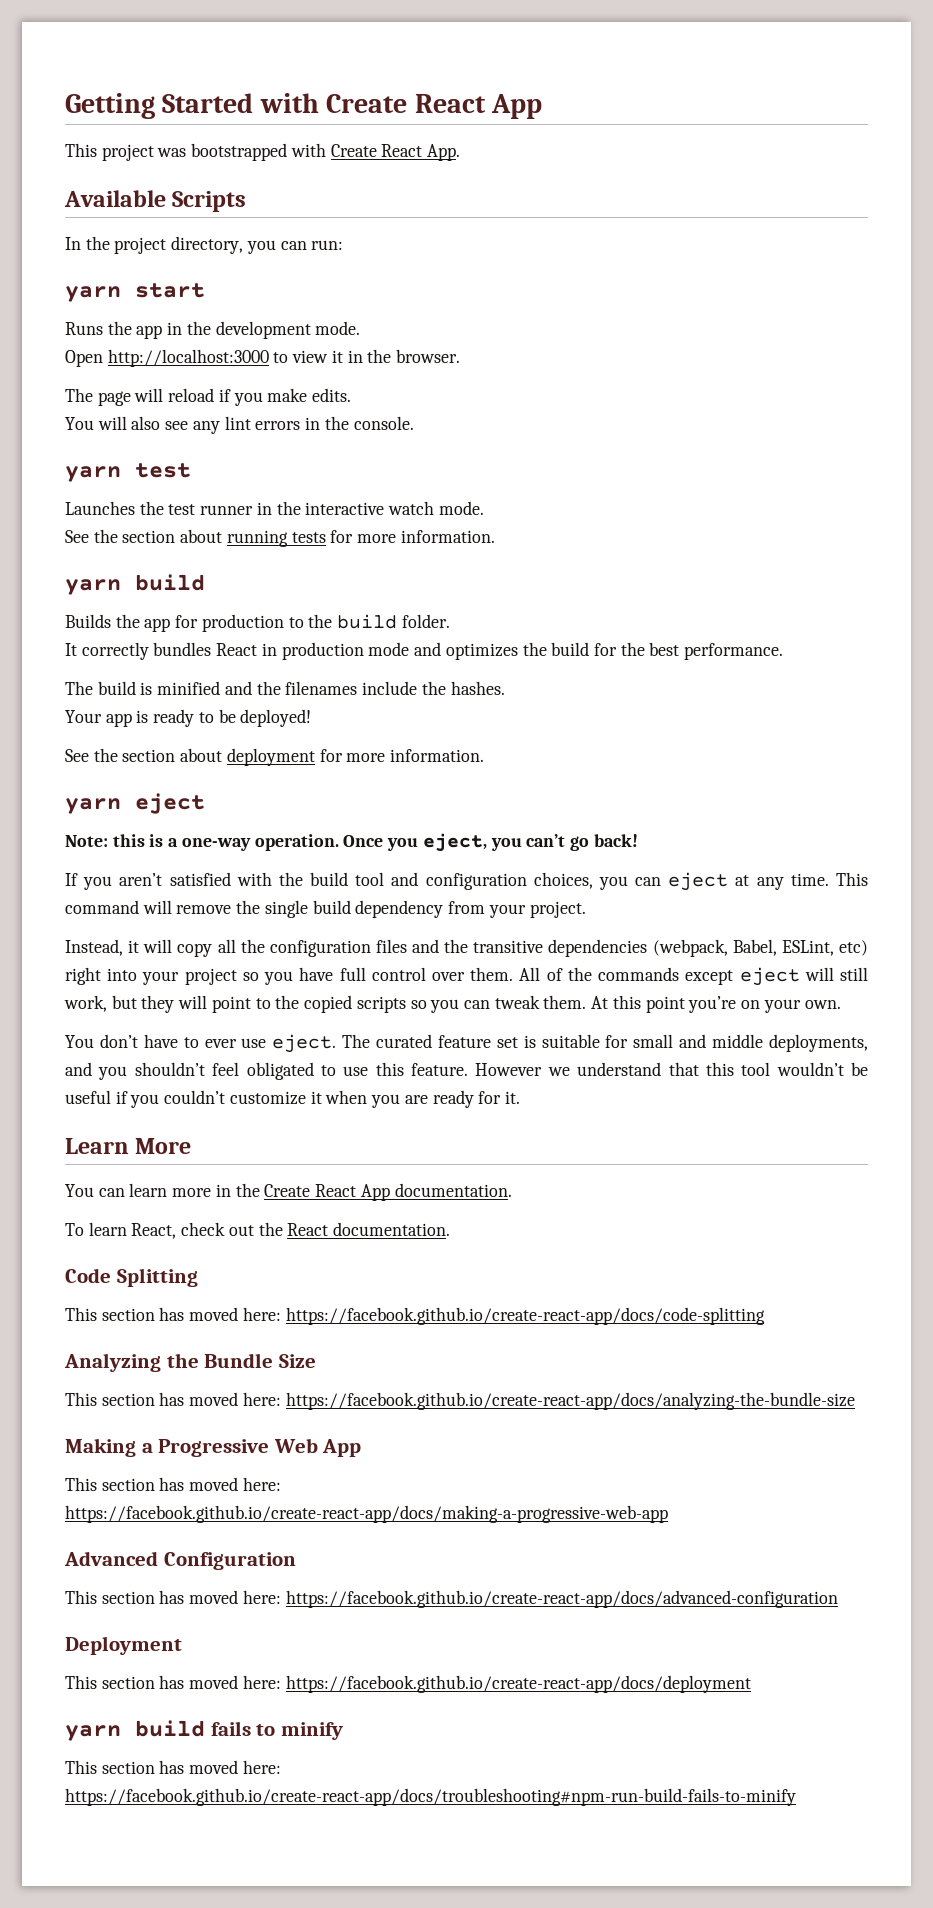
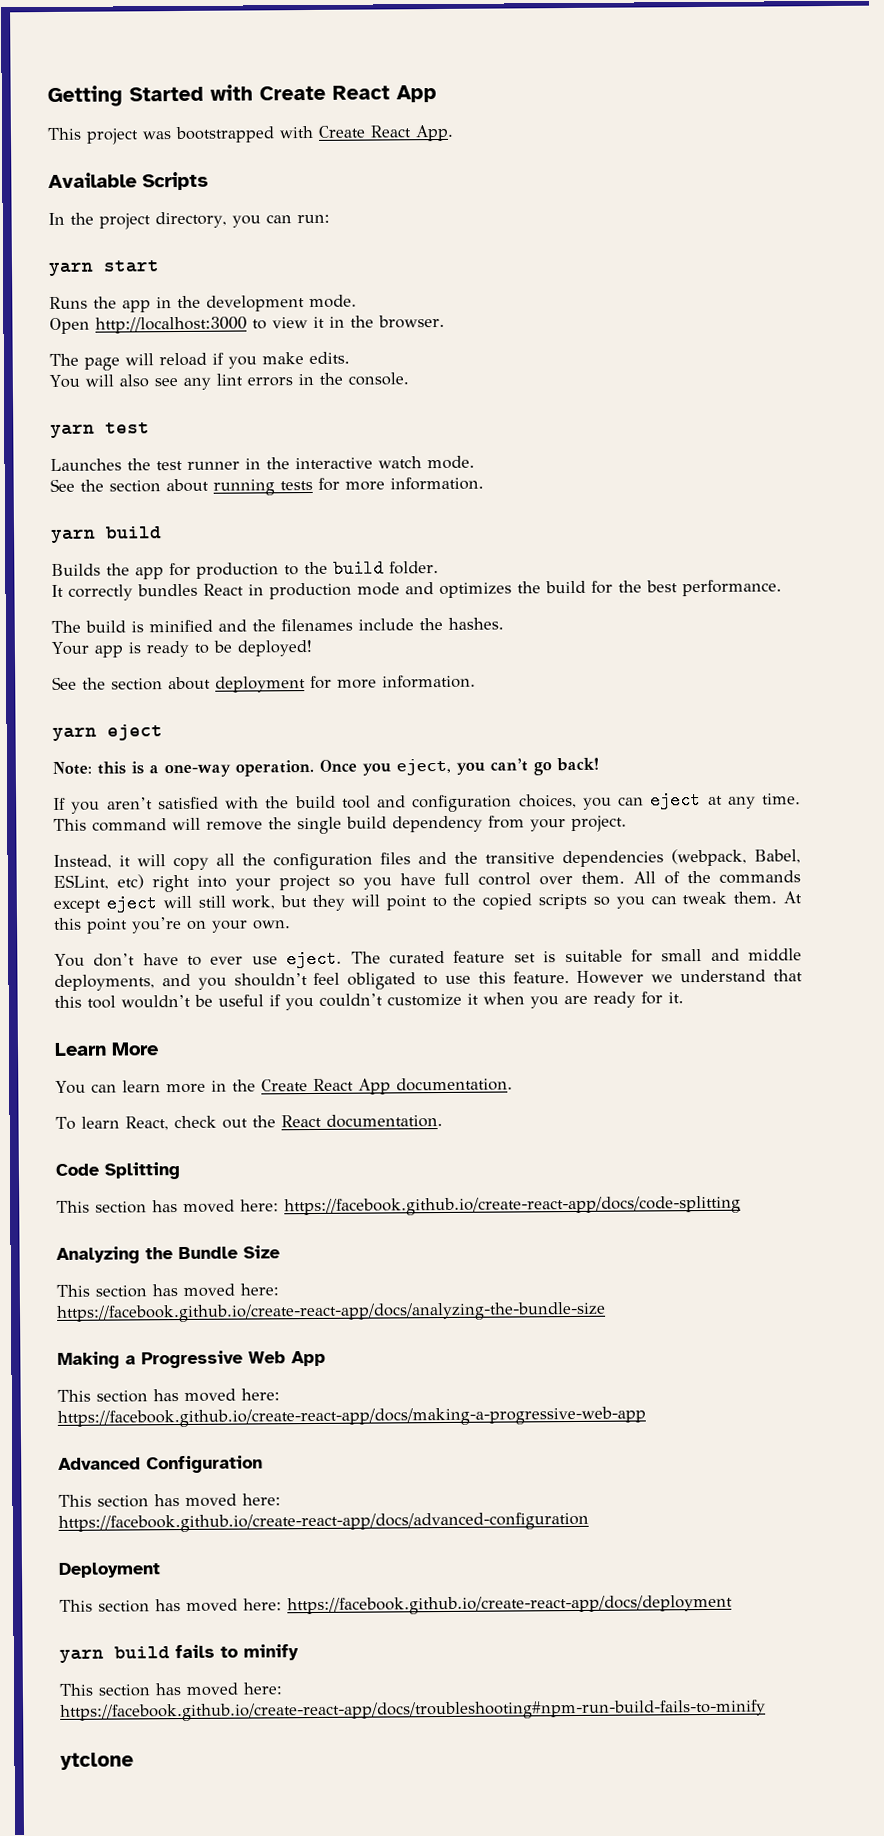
(796, 1797) none -> [60,1752,134,1770] // ytclone

